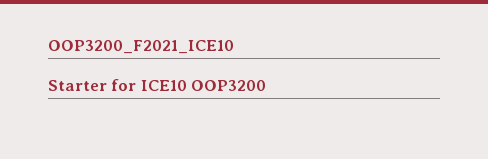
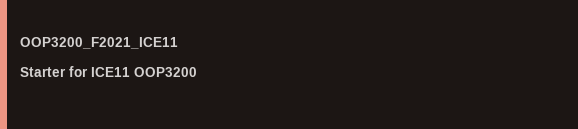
[48,40,234,54] OOP3200_F2021_ICE10 -> [20,37,178,49] OOP3200_F2021_ICE11
[140,80,187,91] ICE10 -> [91,67,130,77] ICE11

